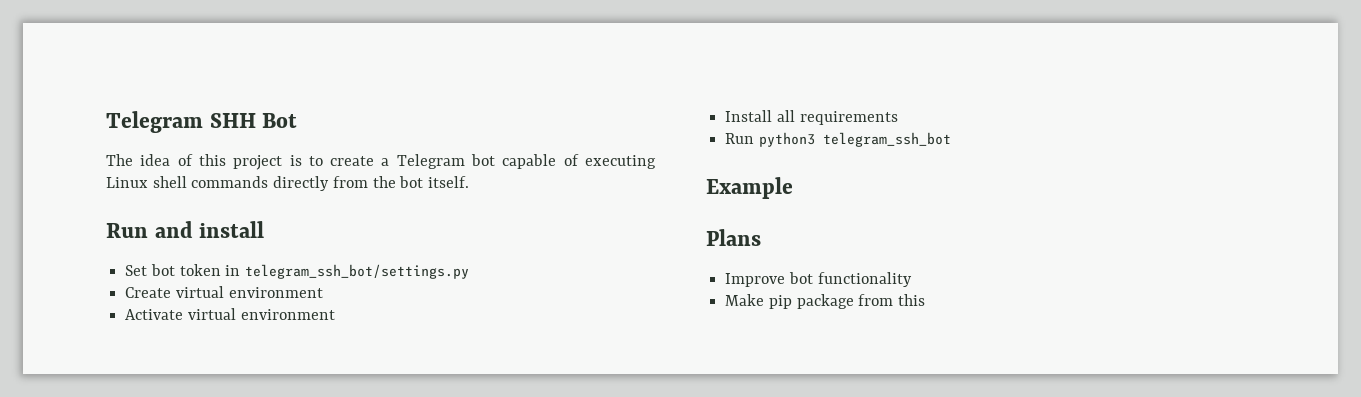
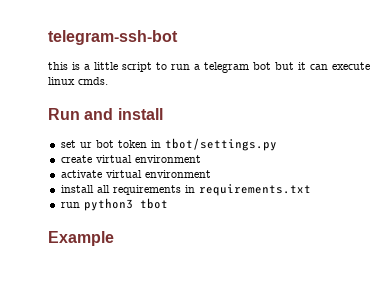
[106,111,298,133] [106,154,657,170] [106,176,470,191] Telegram SHH Bot // The idea of this project is to create a Telegram bot capable of executing Linux shell commands directly from the bot itself. -> [48,30,178,45] [48,62,370,73] [48,77,108,85] telegram-ssh-bot // this is a little script to run a telegram bot but it can execute linux cmds.
[125,265,148,276] Set -> [60,140,92,148] set ur
[245,264,470,279] [125,286,323,298] [125,308,335,320] [725,110,773,122] telegram_ssh_bot/settings.py // Create virtual environment // Activate virtual environment // Install -> [164,138,277,151] [60,155,201,163] [60,170,211,178] [60,185,94,193] tbot/settings.py // create virtual environment // activate virtual environment // install
[725,132,951,147] [706,177,793,199] [706,229,761,246] [725,272,912,287] [725,294,926,309] // Run python3 telegram_ssh_bot // Example // Plans // Improve bot functionality // Make pip package from this -> [184,184,311,196] [60,198,168,211] [48,231,114,246] in requirements.txt // run python3 tbot // Example

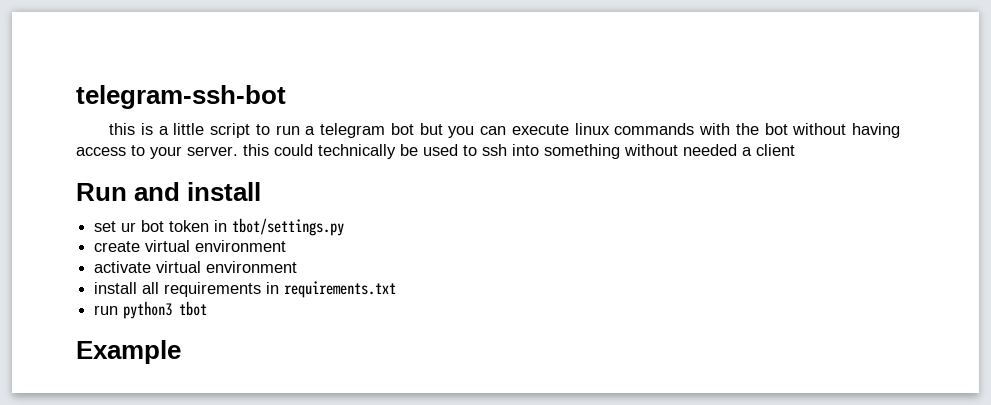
[298,62,306,70] it -> [448,126,475,138] you
[78,77,108,85] cmds. -> [614,123,901,138] [76,144,795,159] commands with the bot without having access to your server. this could technically be used to ssh into something without needed a client

